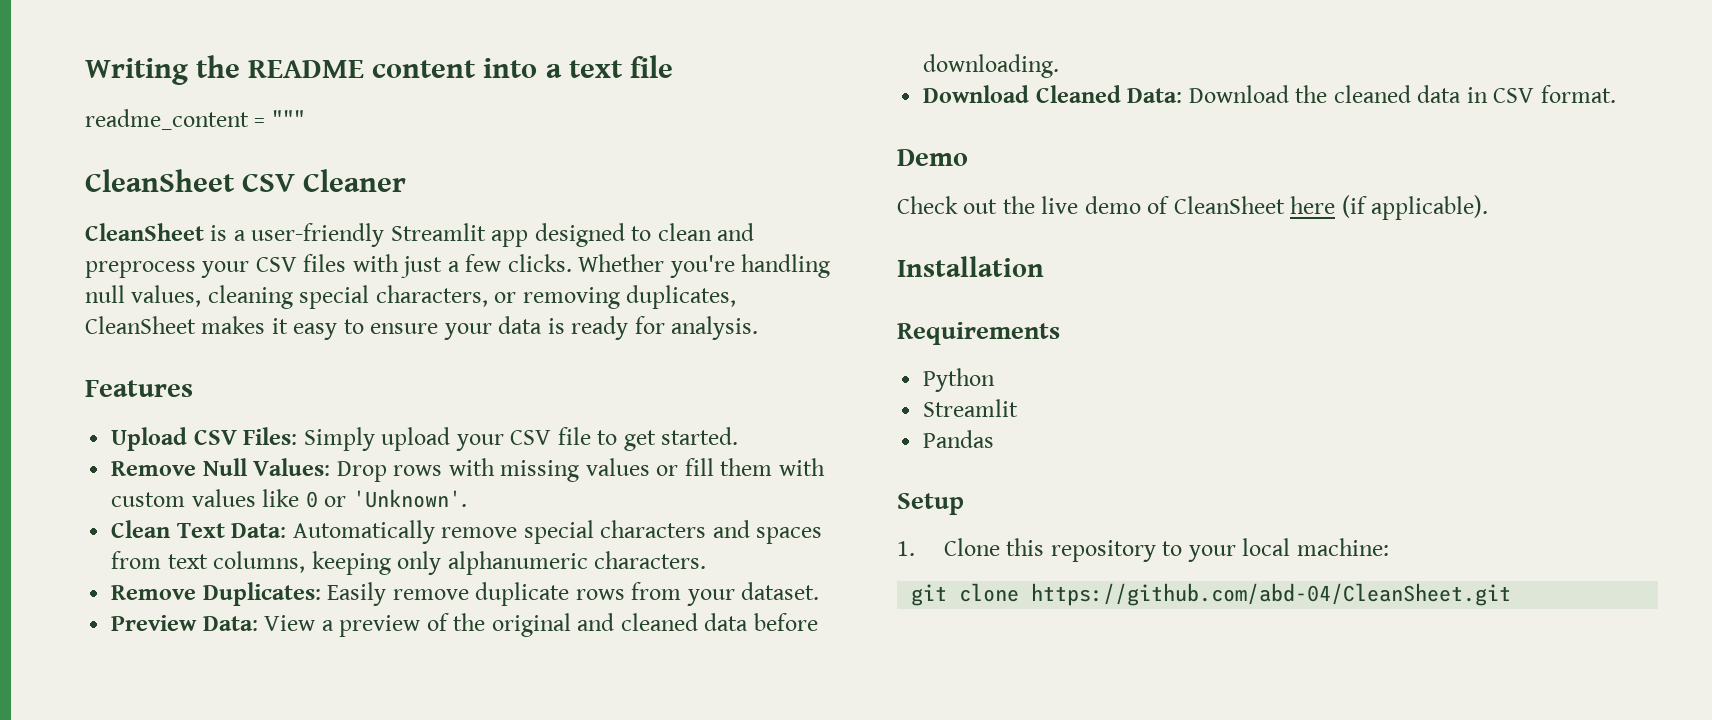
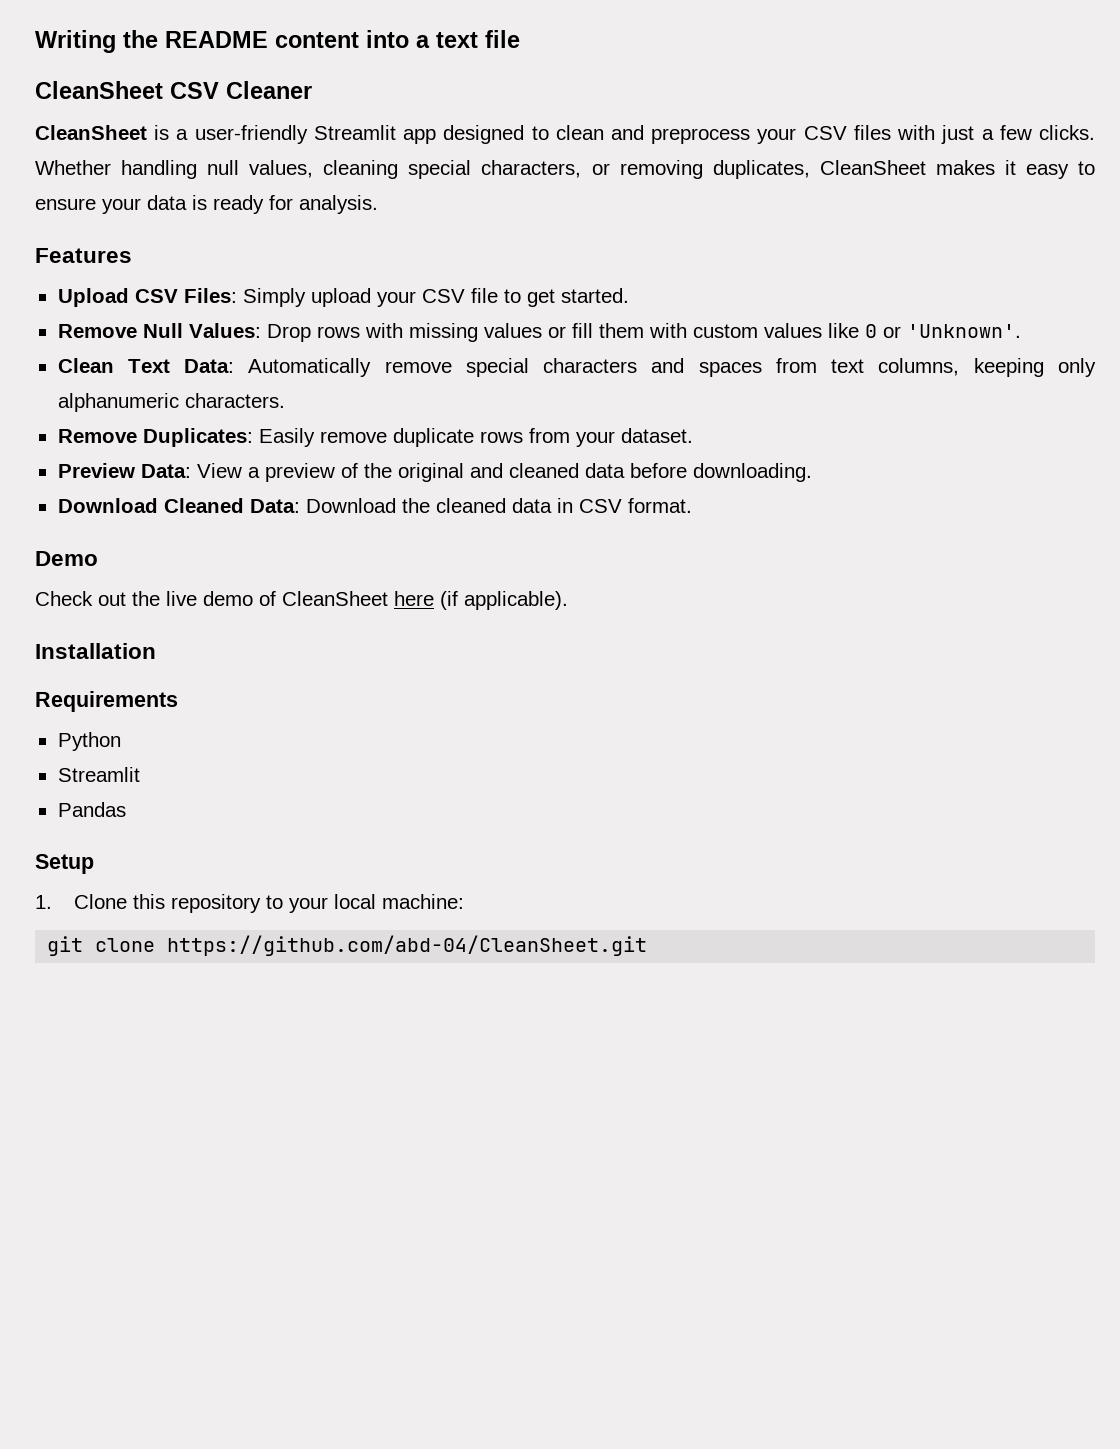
[85,109,305,130] // readme_content = """ -> (520, 39) none
[669,255,735,278] you're -> (111, 167) none

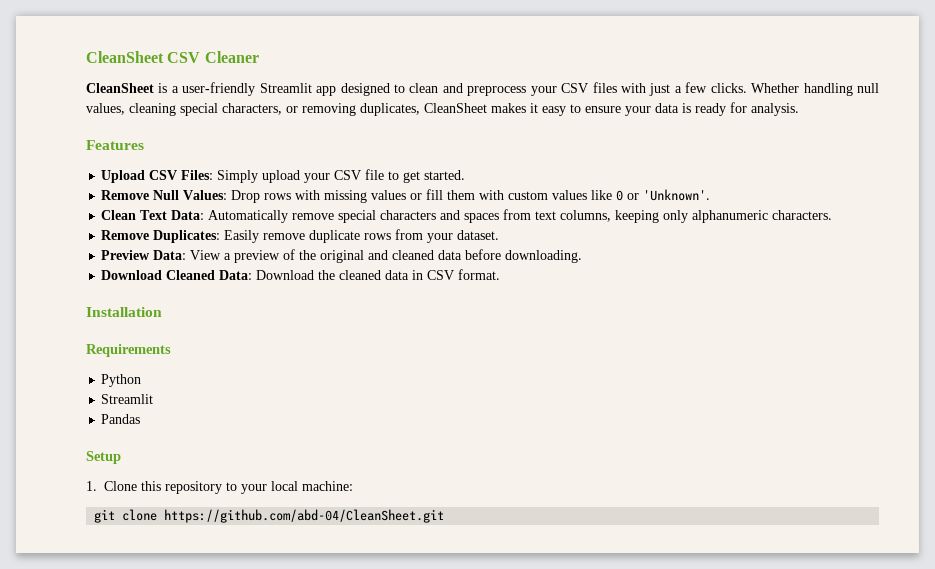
[35,30,520,53] Writing the README content into a text file // -> (86, 57) none
[35,551,98,566] [35,591,568,610] // Demo // Check out the live demo of CleanSheet here (if applicable). -> (501, 274) none

